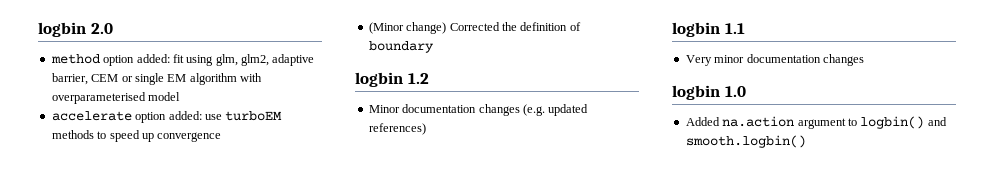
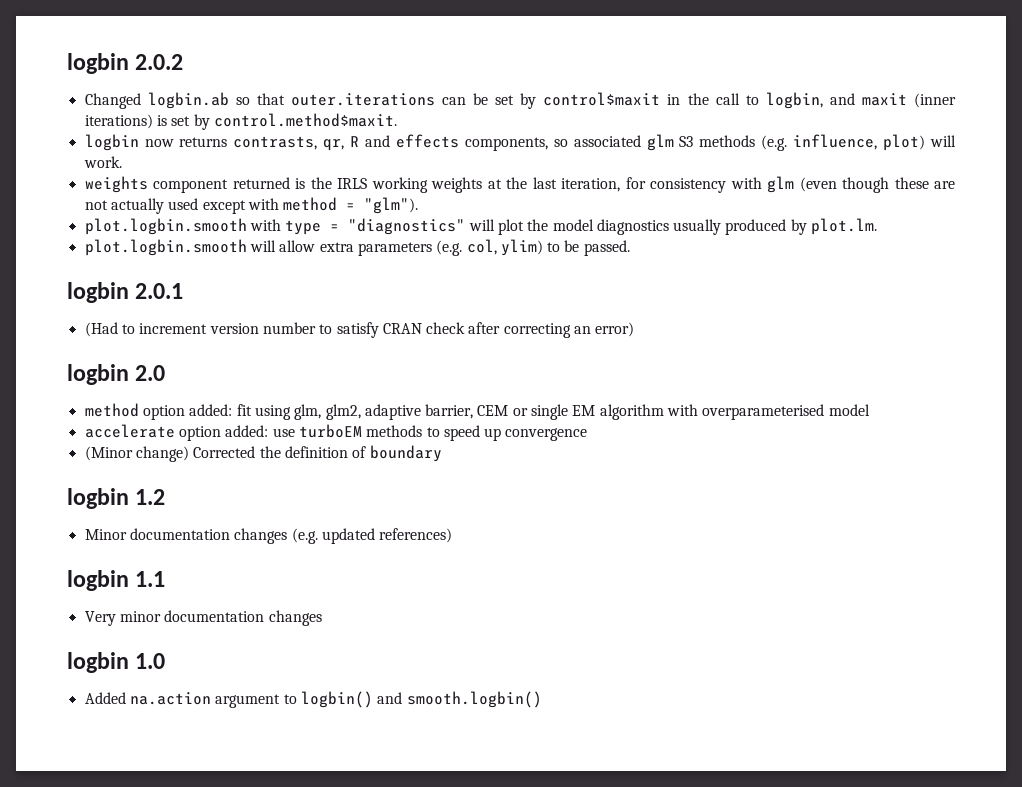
[38,22,86,37] logbin -> [67,53,184,74] [84,92,957,109] [84,113,397,130] [84,134,956,151] [83,156,122,168] [84,176,955,193] [84,197,419,214] [84,218,878,235] [84,239,630,256] [67,282,184,303] [84,322,635,338] [67,364,129,385] logbin 2.0.2 // Changed logbin.ab so that outer.iterations can be set by control$maxit in the call to logbin, and maxit (inner iterations) is set by control.method$maxit. // logbin now returns contrasts, qr, R and effects components, so associated glm S3 methods (e.g. influence, plot) will work. // weights component returned is the IRLS working weights at the last iteration, for consistency with glm (even though these are not actually used except with method = "glm"). // plot.logbin.smooth with type = "diagnostics" will plot the model diagnostics usually produced by plot.lm. // plot.logbin.smooth will allow extra parameters (e.g. col, ylim) to be passed. // logbin 2.0.1 // (Had to increment version number to satisfy CRAN check after correcting an error) // logbin

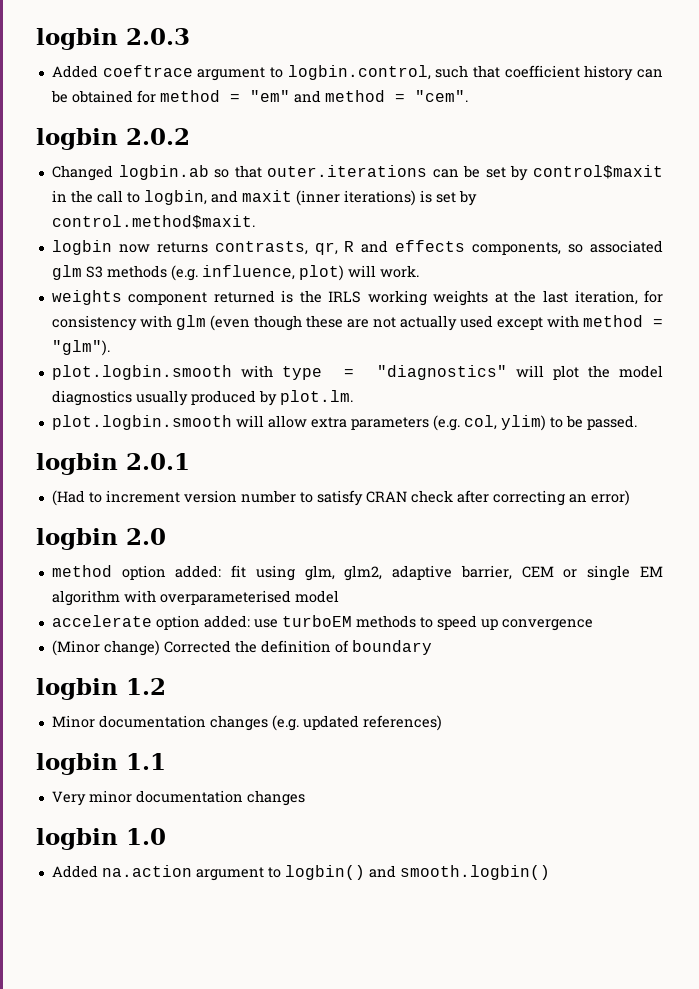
[67,53,129,74] logbin -> [36,28,190,50] [51,65,663,81] [50,90,468,103] [36,128,118,150] logbin 2.0.3 // Added coeftrace argument to logbin.control, such that coefficient history can be obtained for method = "em" and method = "cem". // logbin

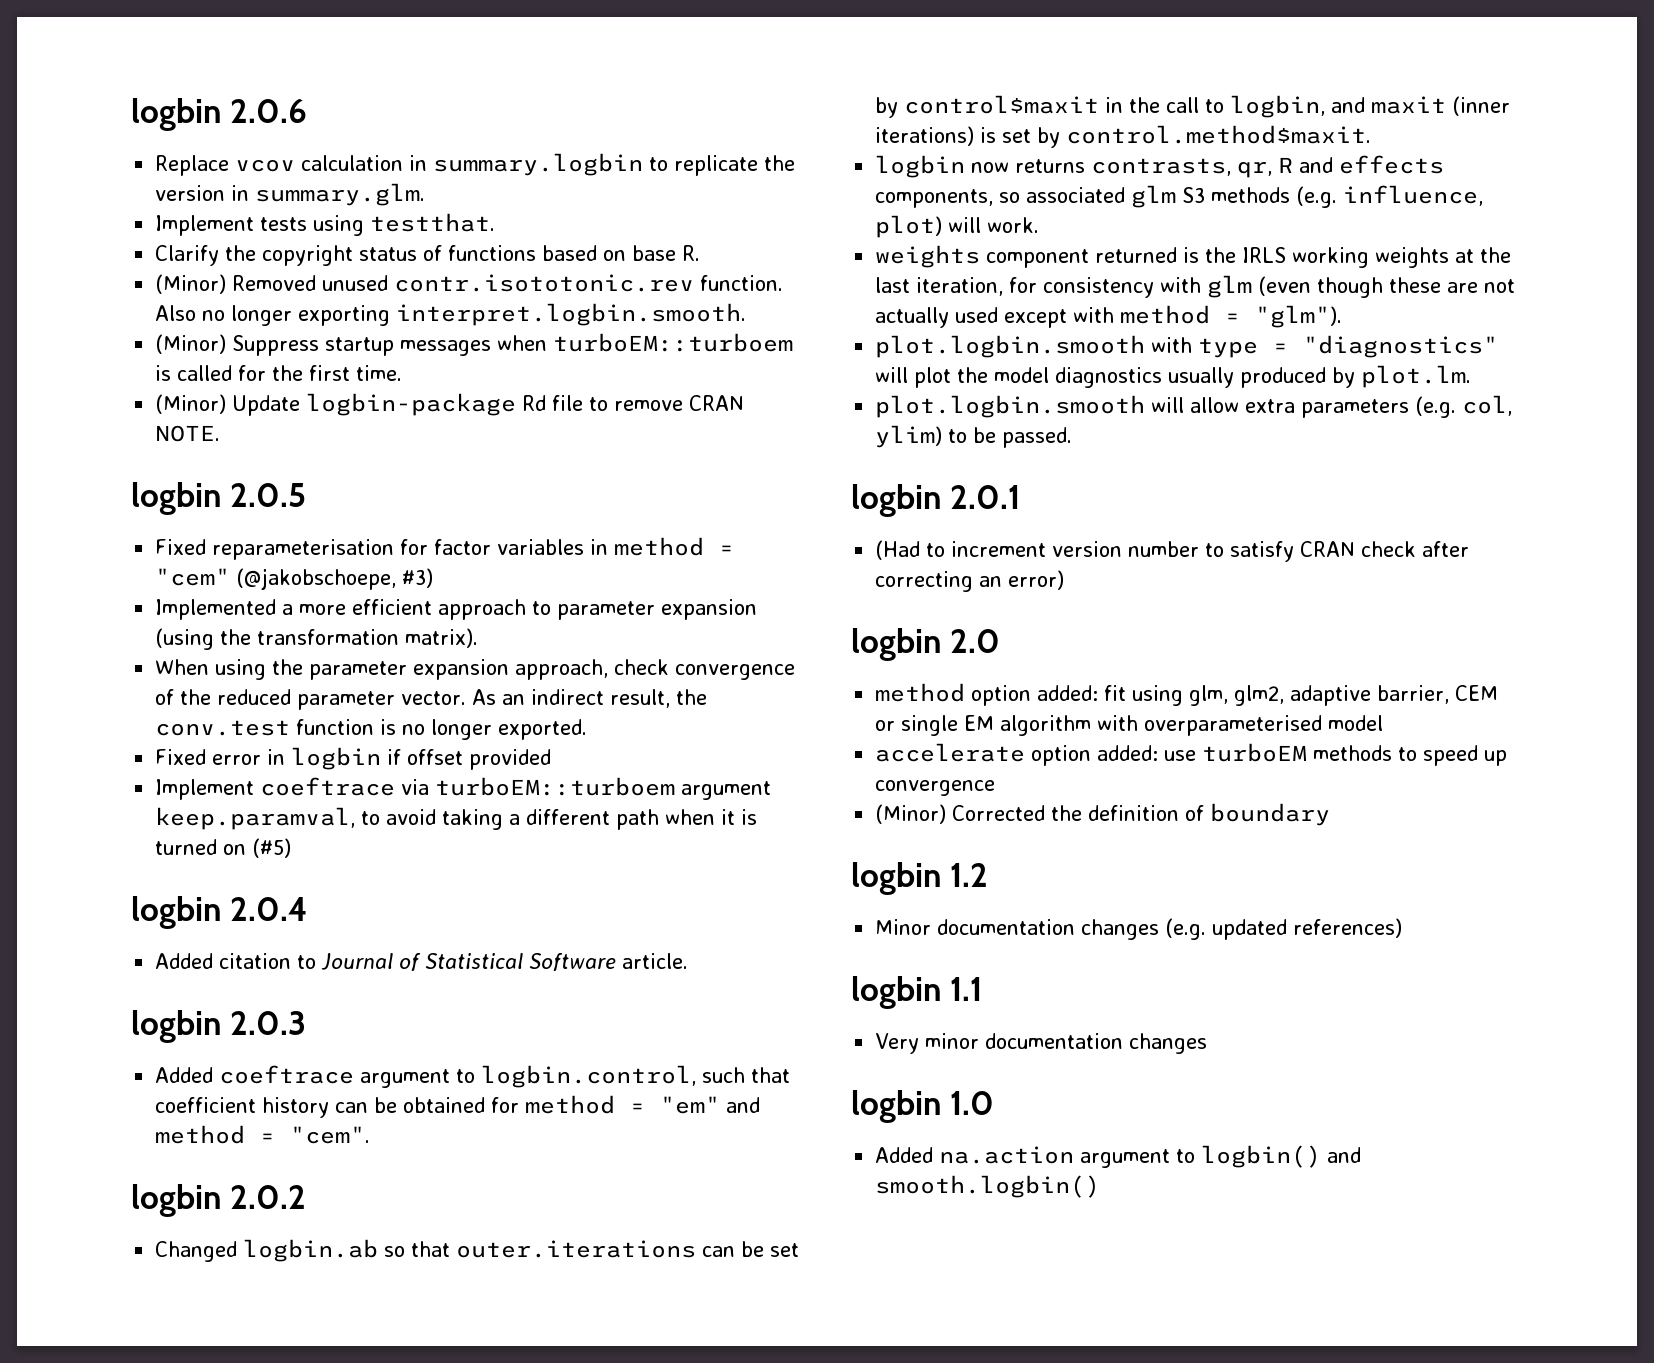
[36,28,118,50] logbin -> [131,98,308,131] [155,153,796,176] [155,183,426,206] [155,213,496,236] [155,245,701,266] [155,274,784,294] [155,303,747,326] [155,333,794,356] [155,365,403,381] [155,393,745,416] [155,425,221,442] [131,482,307,515] [155,537,735,560] [155,568,434,590] [155,599,758,620] [155,628,479,650] [155,659,796,680] [155,689,708,710] [155,719,588,740] [155,747,552,770] [155,777,772,800] [155,807,758,830] [155,838,292,858] [131,896,308,929] [155,953,689,971] [131,1010,221,1043] logbin 2.0.6 // Replace vcov calculation in summary.logbin to replicate the version in summary.glm. // Implement tests using testthat. // Clarify the copyright status of functions based on base R. // (Minor) Removed unused contr.isototonic.rev function. Also no longer exporting interpret.logbin.smooth. // (Minor) Suppress startup messages when turboEM::turboem is called for the first time. // (Minor) Update logbin-package Rd file to remove CRAN NOTE. // logbin 2.0.5 // Fixed reparameterisation for factor variables in method = "cem" (@jakobschoepe, #3) // Implemented a more efficient approach to parameter expansion (using the transformation matrix). // When using the parameter expansion approach, check convergence of the reduced parameter vector. As an indirect result, the conv.test function is no longer exported. // Fixed error in logbin if offset provided // Implement coeftrace via turboEM::turboem argument keep.paramval, to avoid taking a different path when it is turned on (#5) // logbin 2.0.4 // Added citation to Journal of Statistical Software article. // logbin
[51,640,160,656] (Minor change) -> [875,804,947,824] (Minor)

